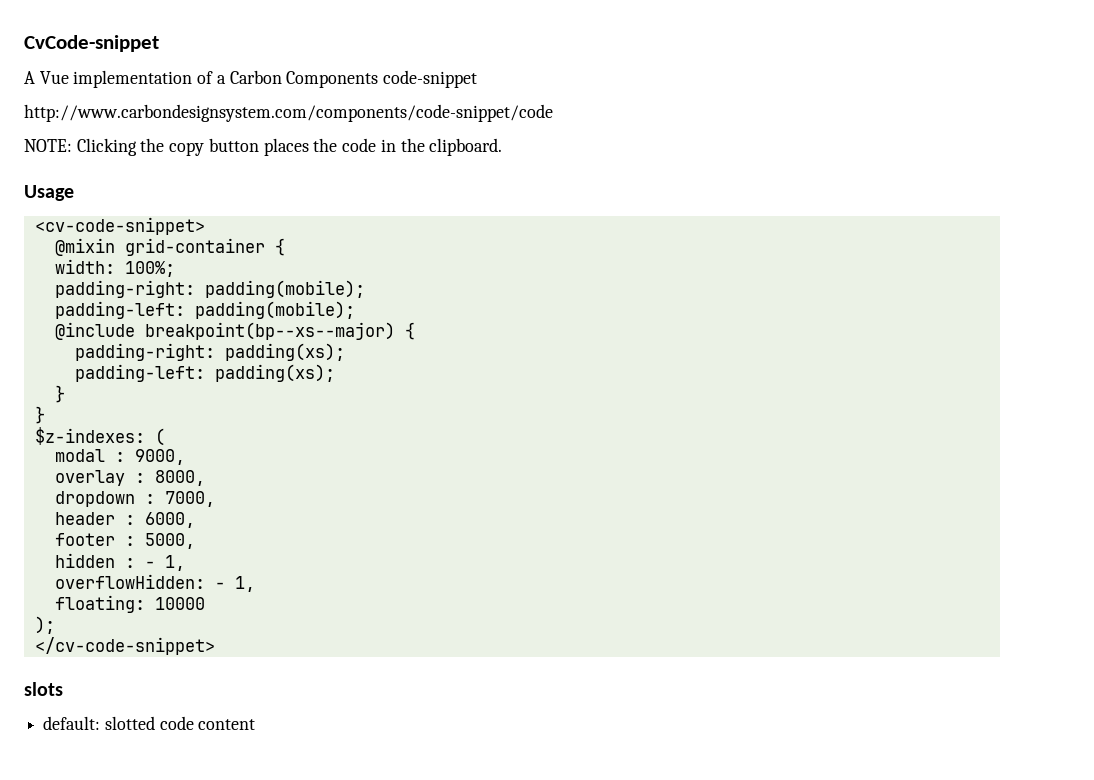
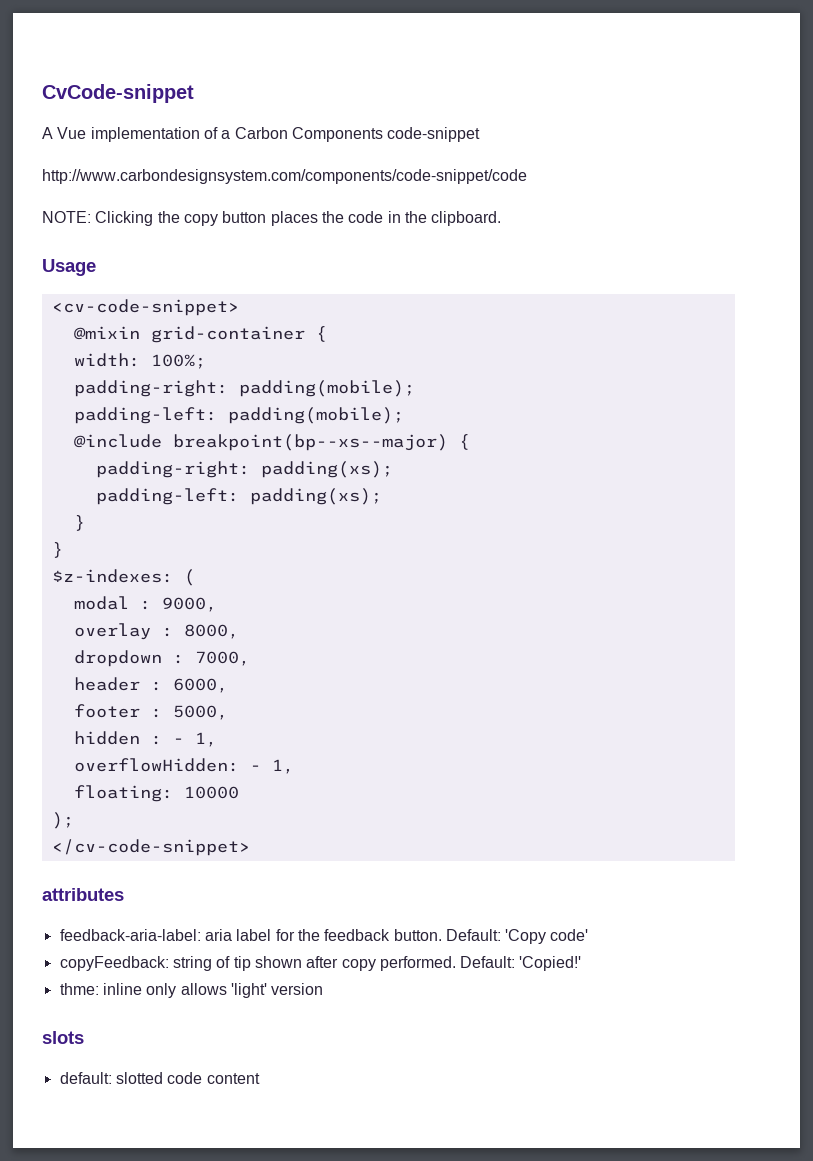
(215, 646) none -> [42,888,124,901] [59,929,589,944] [59,956,582,971] [59,983,324,998] // attributes // feedback-aria-label: aria label for the feedback button. Default: 'Copy code' // copyFeedback: string of tip shown after copy performed. Default: 'Copied!' // thme: inline only allows 'light' version

